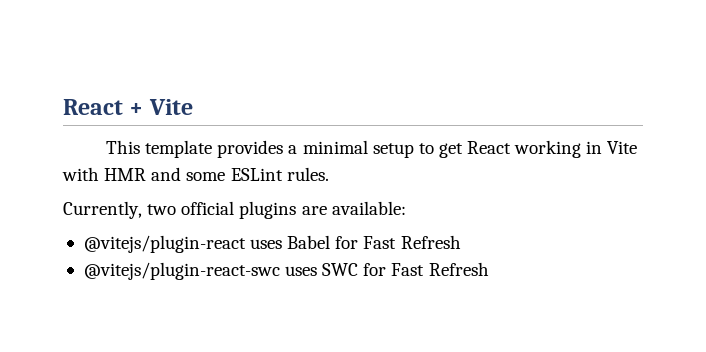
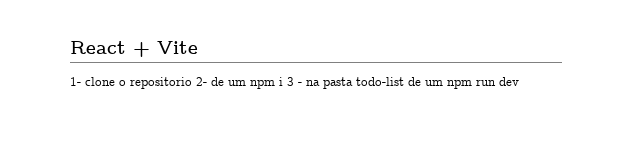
[106,140,638,158] [62,167,329,181] [63,201,406,219] [83,235,461,253] [83,262,489,280] This template provides a minimal setup to get React working in Vite with HMR and some ESLint rules. // Currently, two official plugins are available: // @vitejs/plugin-react uses Babel for Fast Refresh // @vitejs/plugin-react-swc uses SWC for Fast Refresh -> [70,77,519,89] 1- clone o repositorio 2- de um npm i 3 - na pasta todo-list de um npm run dev

